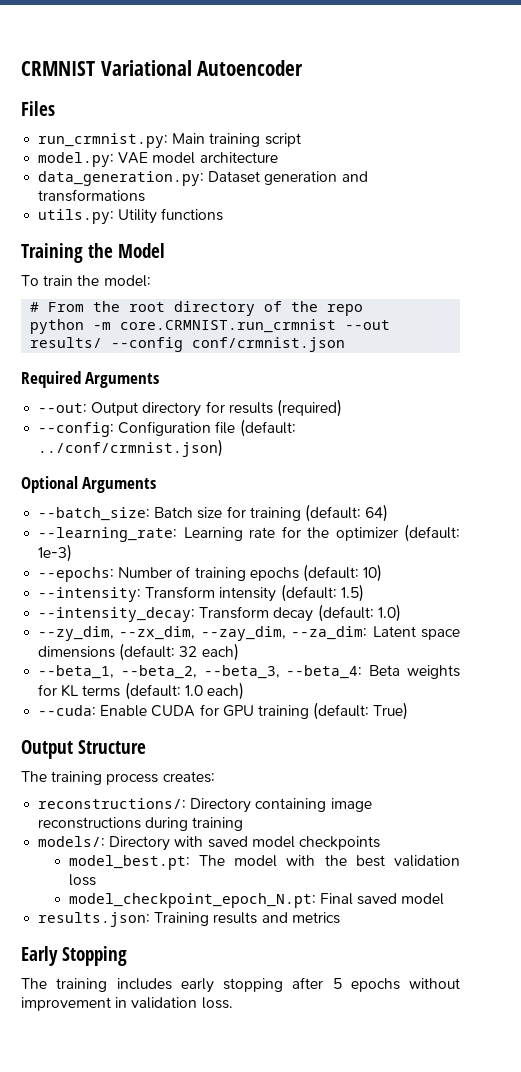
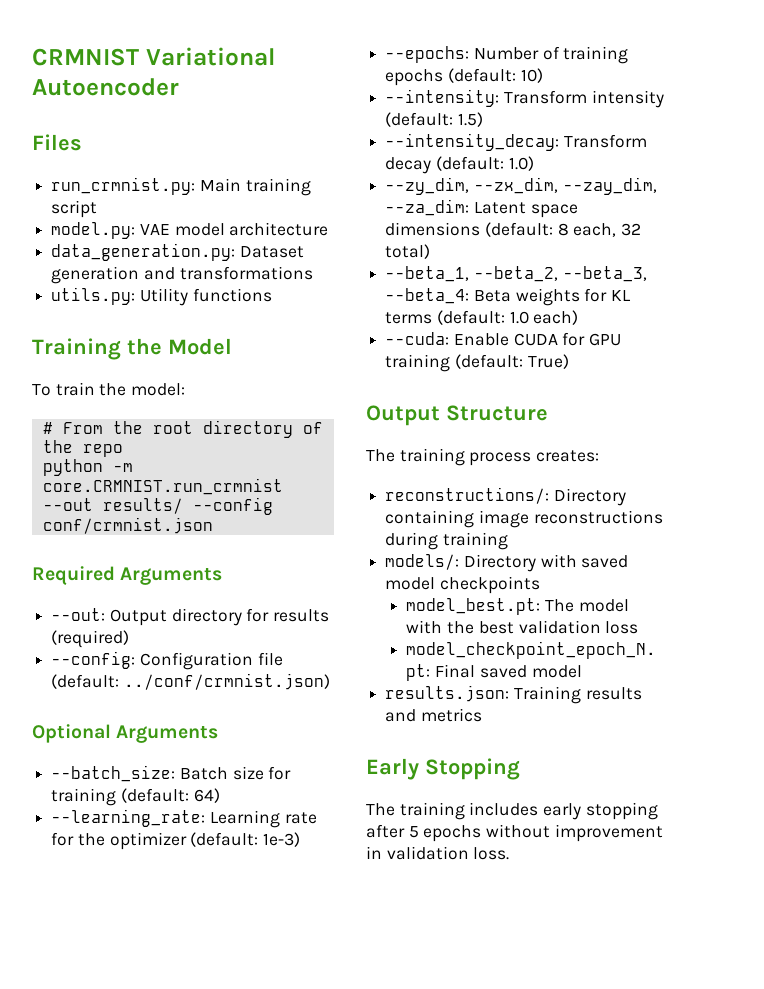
[179,643,239,661] 32 each) -> [557,223,642,237] [385,244,431,259] 8 each, 32 total)

